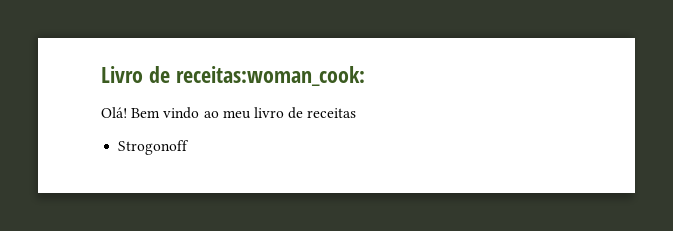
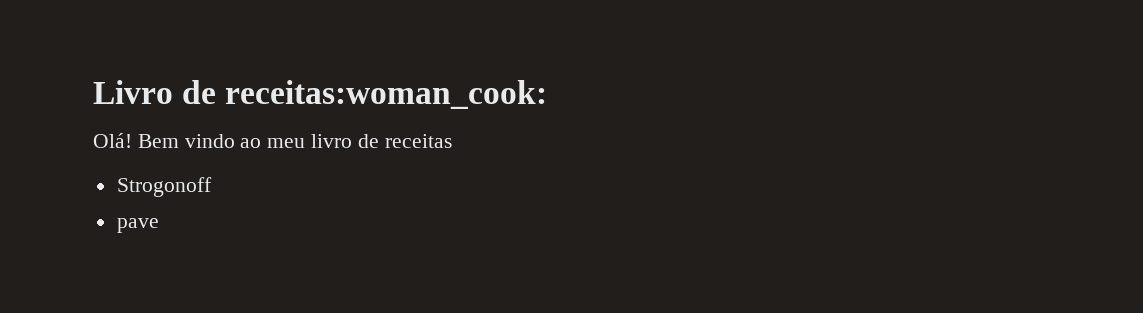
(190, 147) none -> [116,218,159,233] // pave

